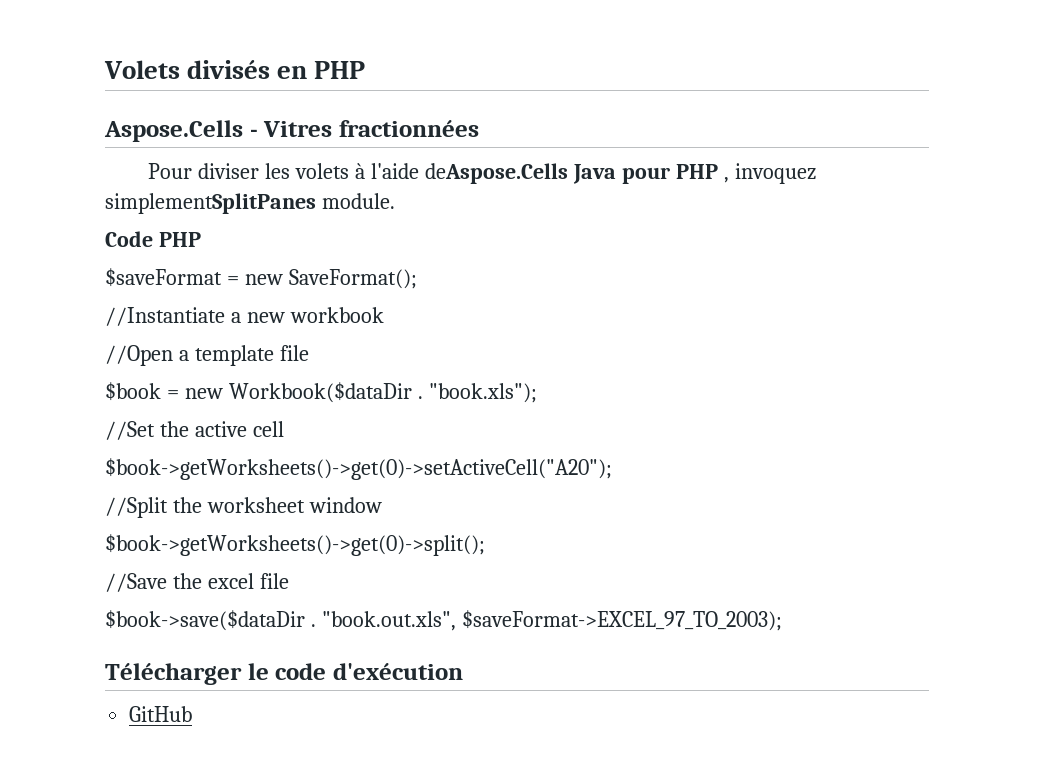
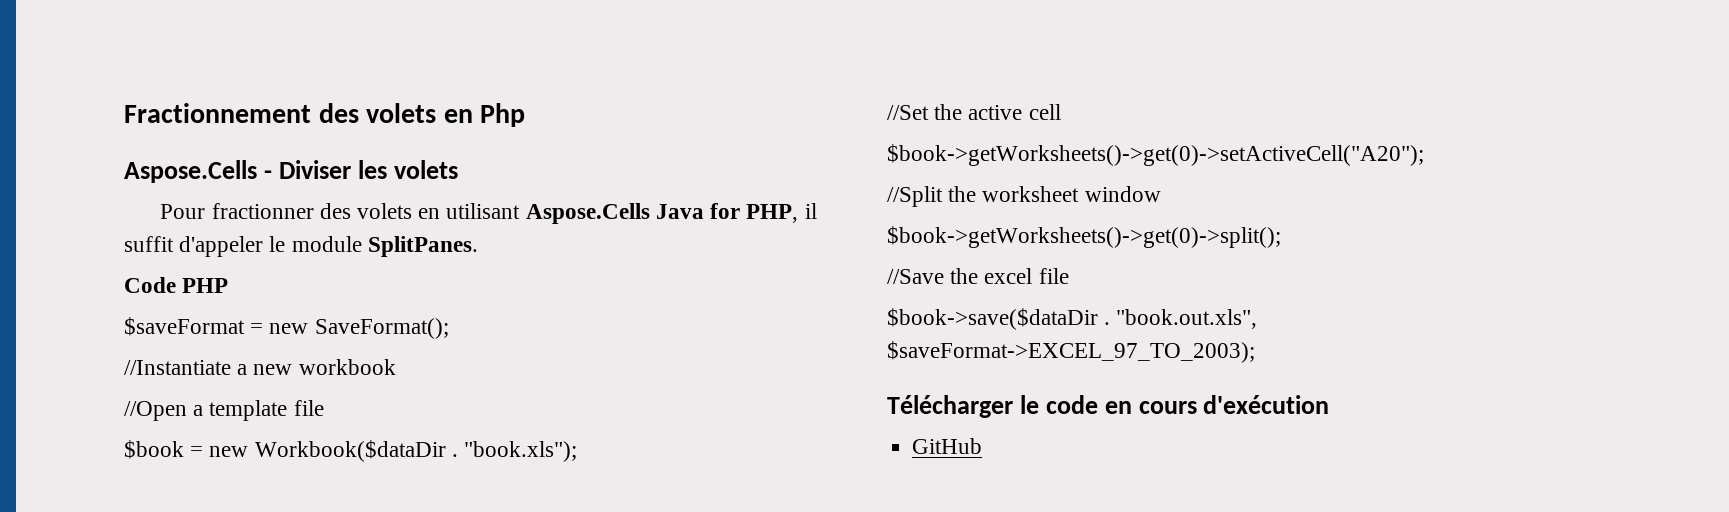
[104,60,366,79] [104,120,479,142] [148,163,816,184] [105,193,395,214] Volets divisés en PHP // Aspose.Cells - Vitres fractionnées // Pour diviser les volets à l'aide deAspose.Cells Java pour PHP , invoquez simplementSplitPanes module. -> [124,103,526,127] [124,160,458,183] [160,203,817,224] [124,236,478,257] Fractionnement des volets en Php // Aspose.Cells - Diviser les volets // Pour fractionner des volets en utilisant Aspose.Cells Java for PHP, il suffit d'appeler le module SplitPanes.
(327, 671) none -> [1104,401,1197,414] en cours

